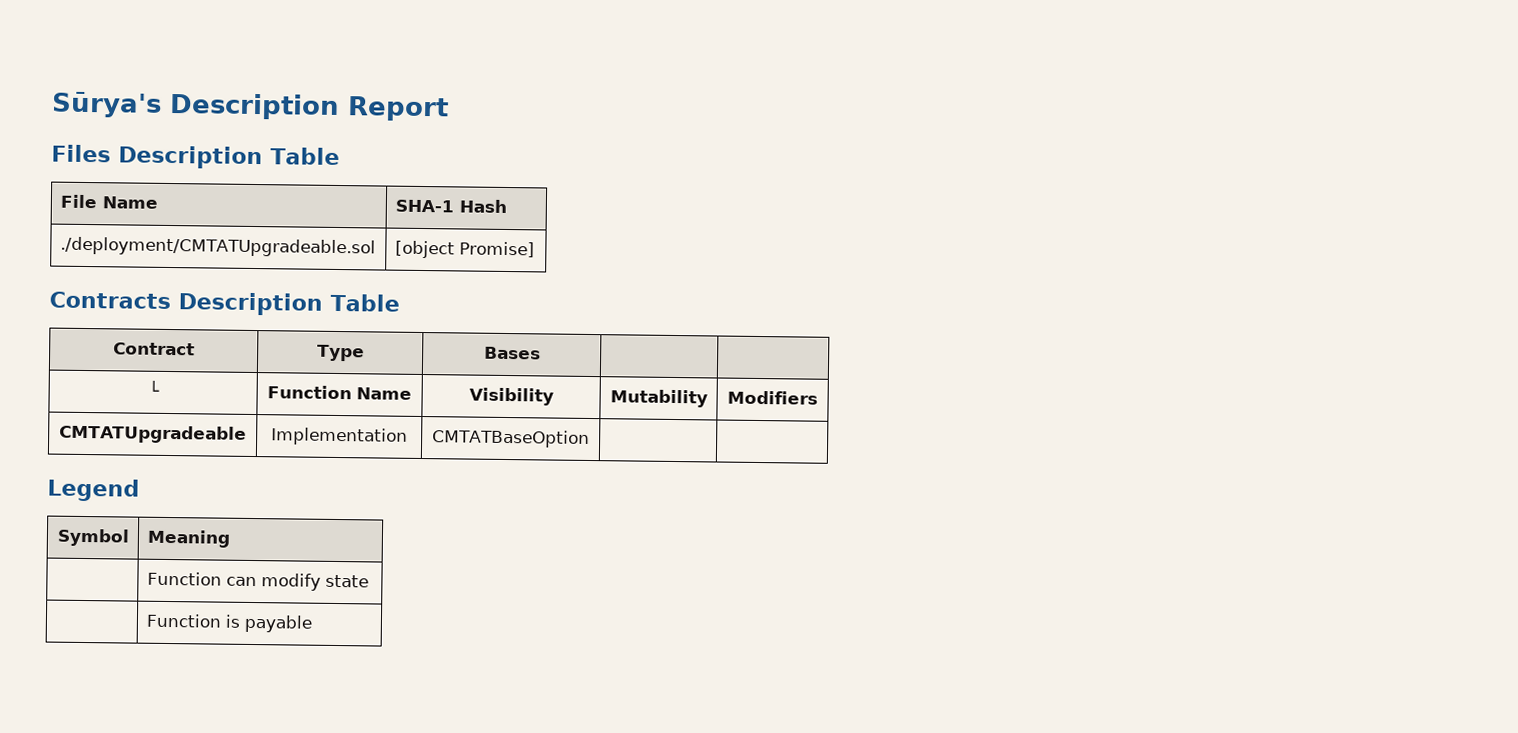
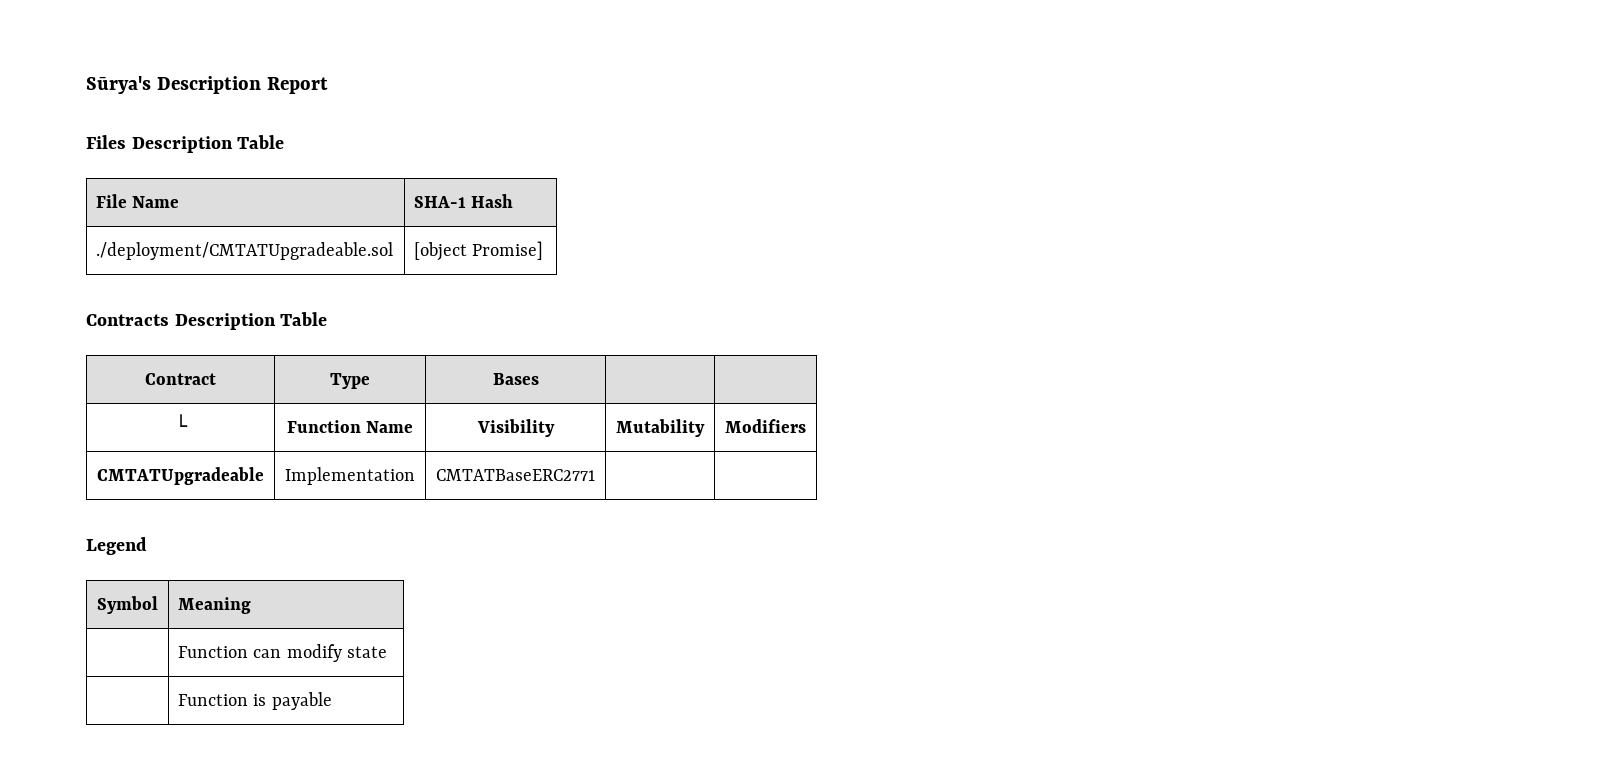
[432,429,591,449] CMTATBaseOption -> [436,469,595,481] CMTATBaseERC2771

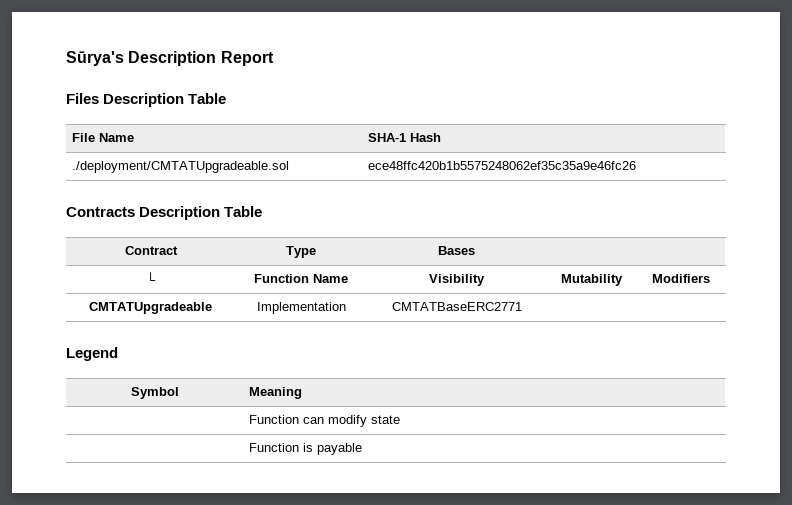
[414,241,544,261] [object Promise] -> [368,161,637,170] ece48ffc420b1b5575248062ef35c35a9e46fc26

